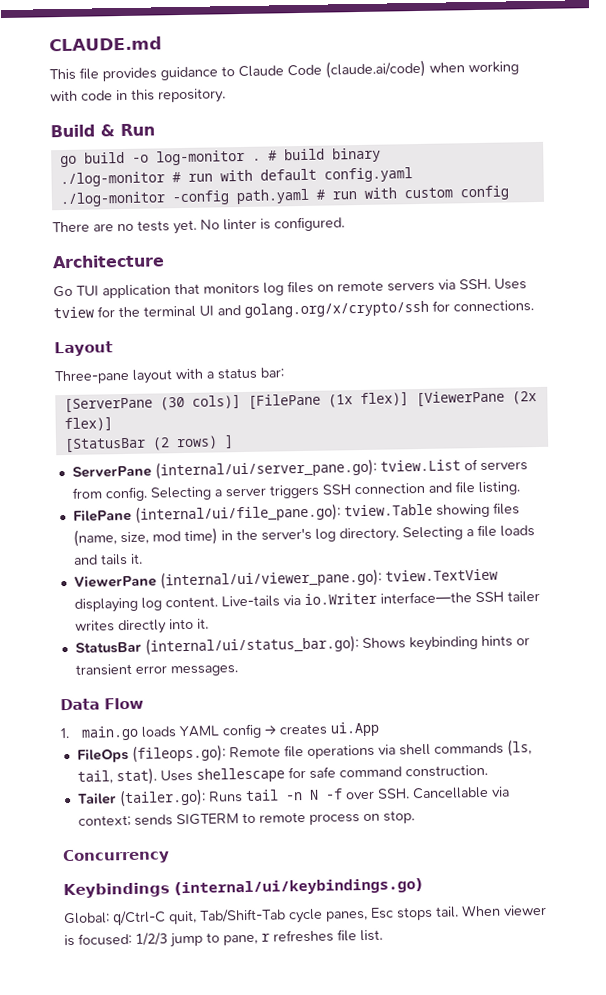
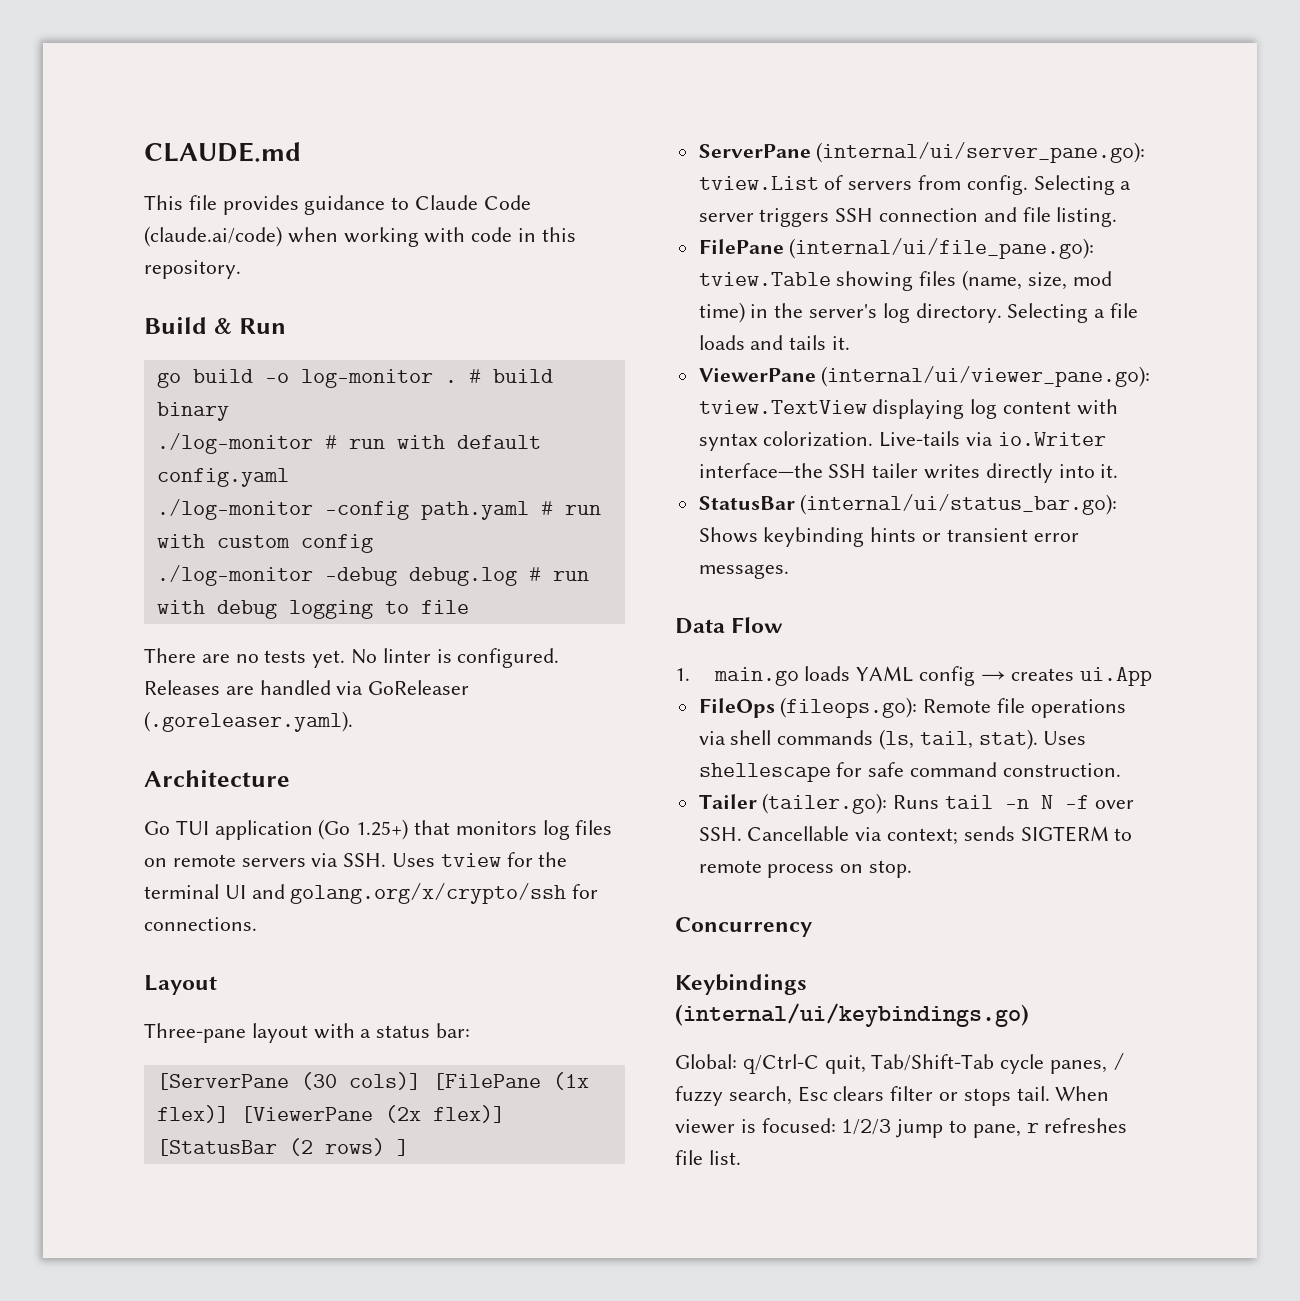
(509, 193) none -> [156,565,589,586] [156,600,469,619] // ./log-monitor -debug debug.log # run with debug logging to file
(345, 224) none -> [144,680,470,695] [144,711,353,732] Releases are handled via GoReleaser (.goreleaser.yaml).
(171, 291) none -> [318,819,409,840] (Go 1.25+)
[164,596,218,608] content. -> [1003,399,1118,415] [698,431,874,451] content with syntax colorization.
[370,907,394,919] Esc -> [1112,1053,1125,1070] [675,1086,959,1106] / fuzzy search, Esc clears filter or

